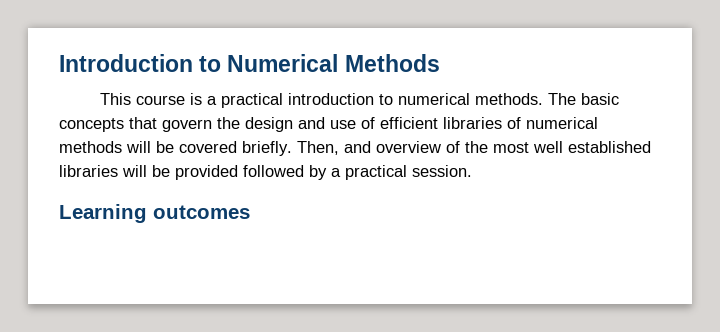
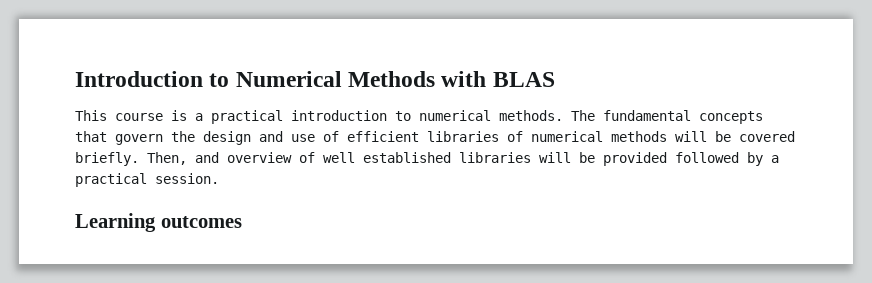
(440, 63) none -> [441,71,555,87] with BLAS
[580,93,619,105] basic -> [603,110,691,121] fundamental
[465,141,529,153] the most -> (315, 157) none

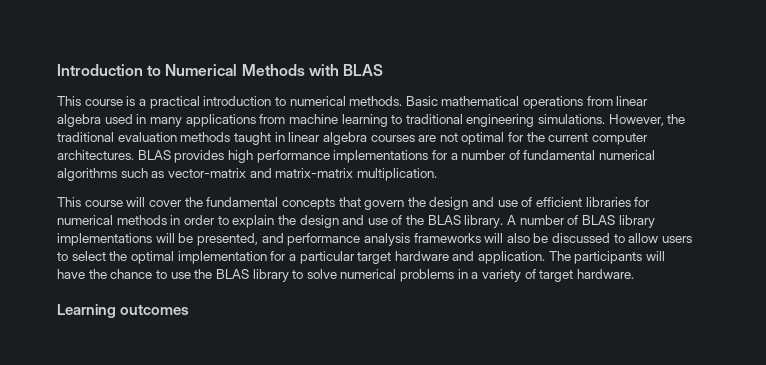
[571,110,595,121] The -> [405,96,649,109] [57,114,686,127] [57,132,649,145] [57,150,656,163] [57,168,437,181] [57,197,203,207] Basic mathematical operations from linear algebra used in many applications from machine learning to traditional engineering simulations. However, the traditional evaluation methods taught in linear algebra courses are not optimal for the current computer architectures. BLAS provides high performance implementations for a number of fundamental numerical algorithms such as vector-matrix and matrix-matrix multiplication. // This course will cover the
[507,131,523,142] of -> [634,197,651,207] for
[675,131,795,142] [75,152,779,166] [75,173,219,187] will be covered briefly. Then, and overview of well established libraries will be provided followed by a practical session. -> [170,215,655,228] [57,233,693,246] [57,251,666,264] [57,269,634,282] in order to explain the design and use of the BLAS library. A number of BLAS library implementations will be presented, and performance analysis frameworks will also be discussed to allow users to select the optimal implementation for a particular target hardware and application. The participants will have the chance to use the BLAS library to solve numerical problems in a variety of target hardware.

